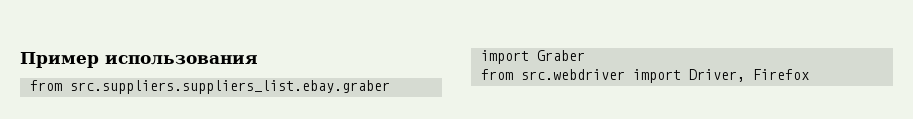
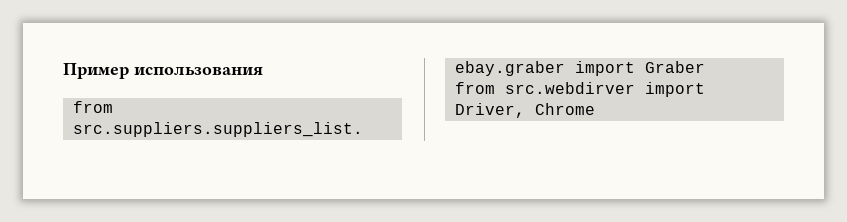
[520,69,625,80] src.webdriver -> [504,82,635,94] src.webdirver
[752,69,809,80] Firefox -> [534,103,595,115] Chrome

